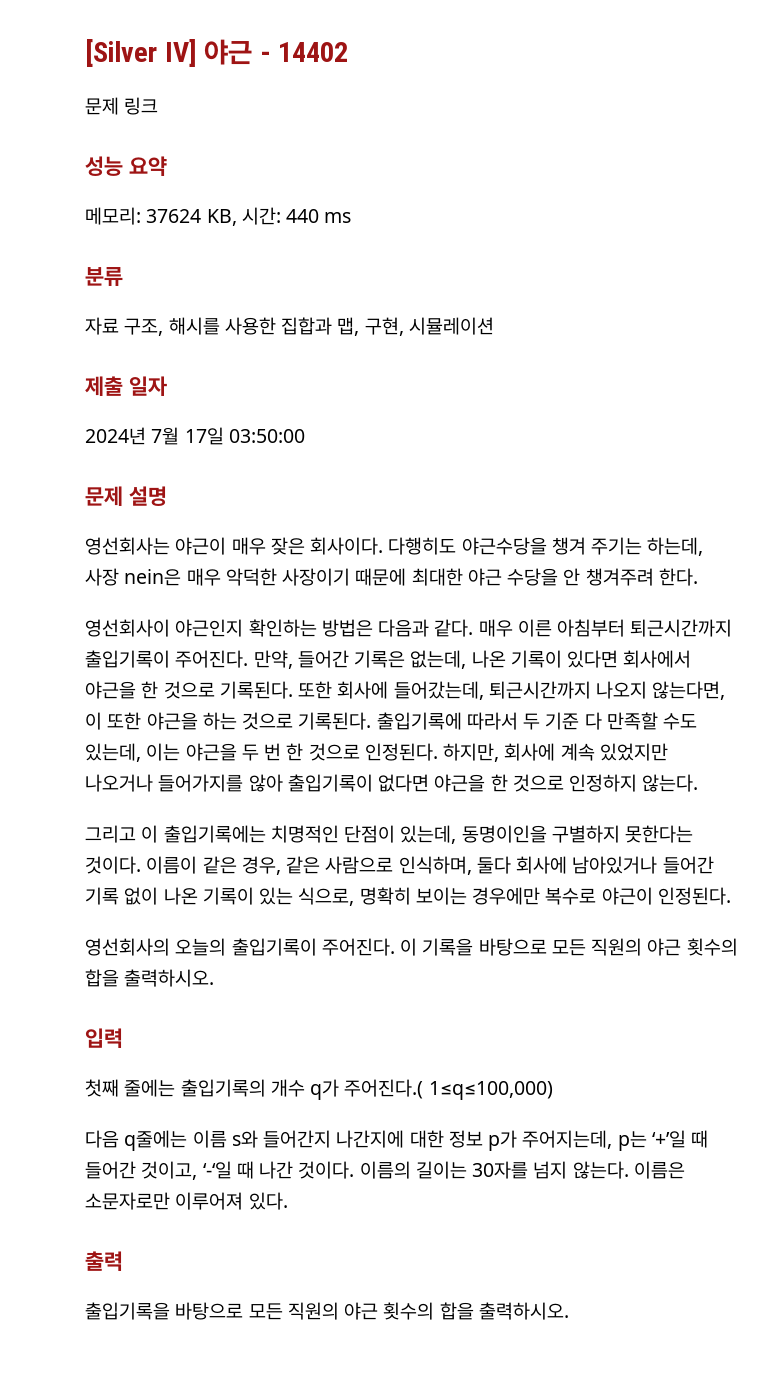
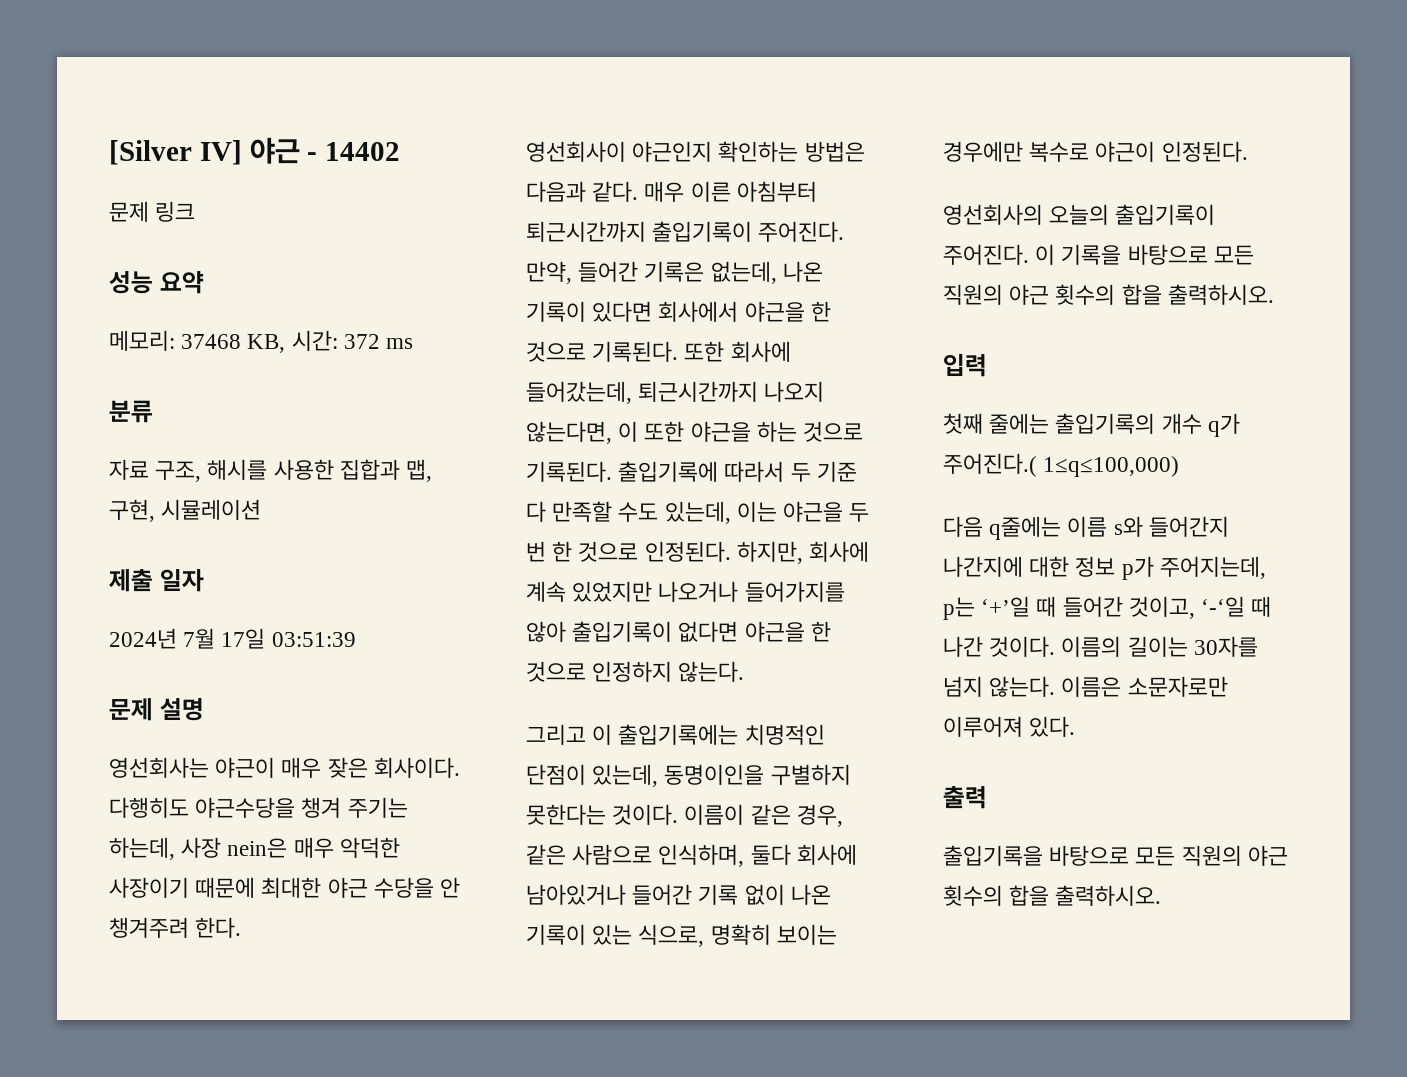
[146,209,202,223] 37624 -> [181,334,242,349] 37468
[286,209,320,223] 440 -> [343,334,380,349] 372
[228,429,305,443] 03:50:00 -> [271,632,356,647] 03:51:39

